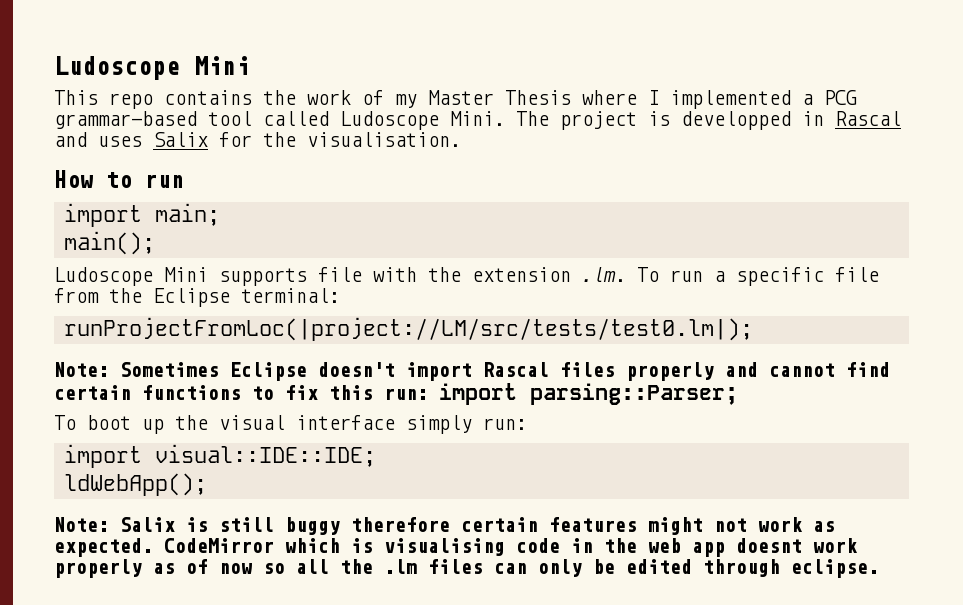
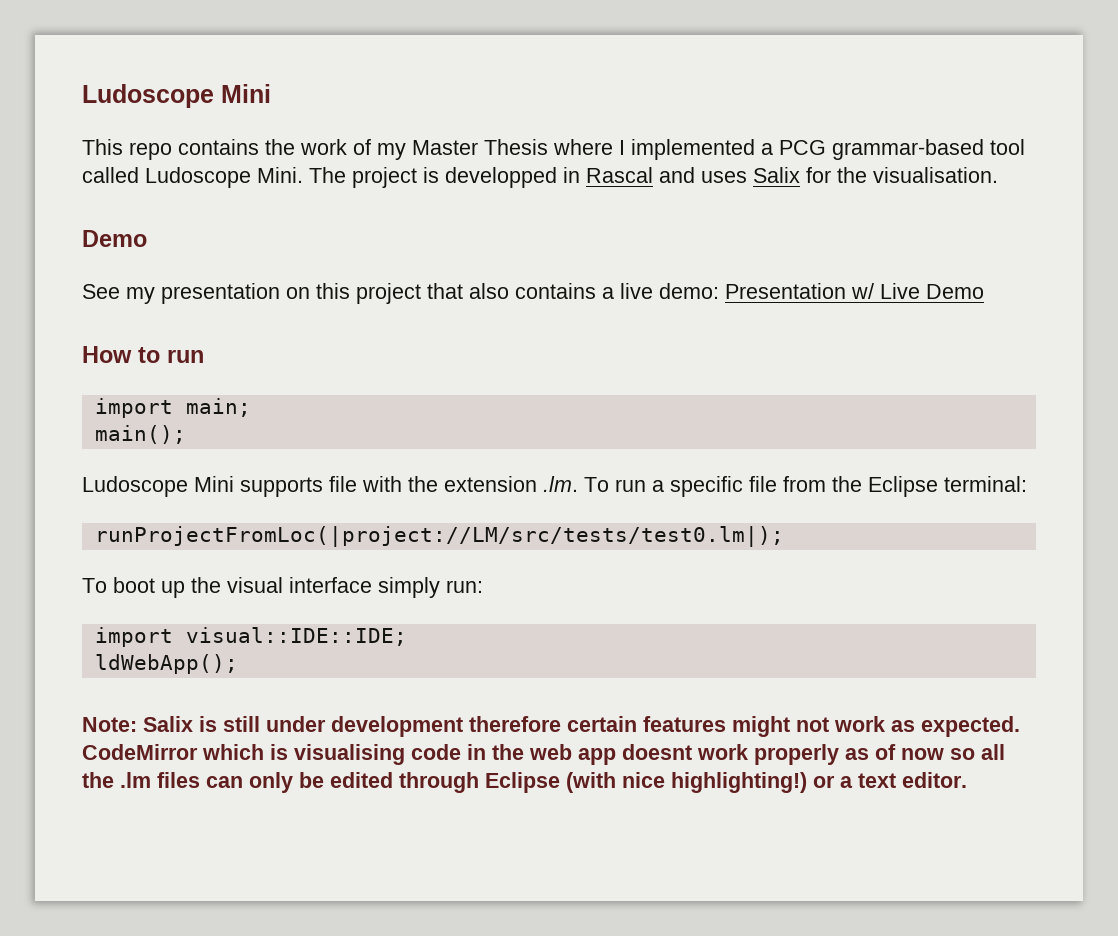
(461, 139) none -> [82,230,147,247] [82,283,984,304] // Demo // See my presentation on this project that also contains a live demo: Presentation w/ Live Demo
[54,362,890,381] [54,383,738,405] // Note: Sometimes Eclipse doesn't import Rascal files properly and cannot find certain functions to fix this run: import parsing::Parser; -> (784, 536) none
[285,517,340,535] buggy -> [266,716,463,737] under development
[791,559,879,578] eclipse. -> [485,772,967,793] Eclipse (with nice highlighting!) or a text editor.

